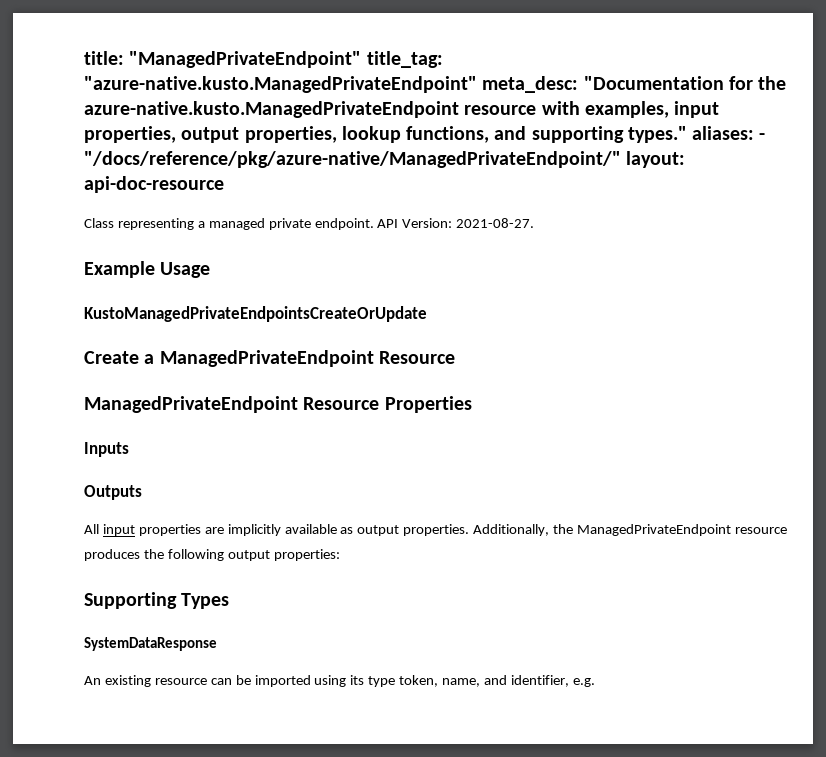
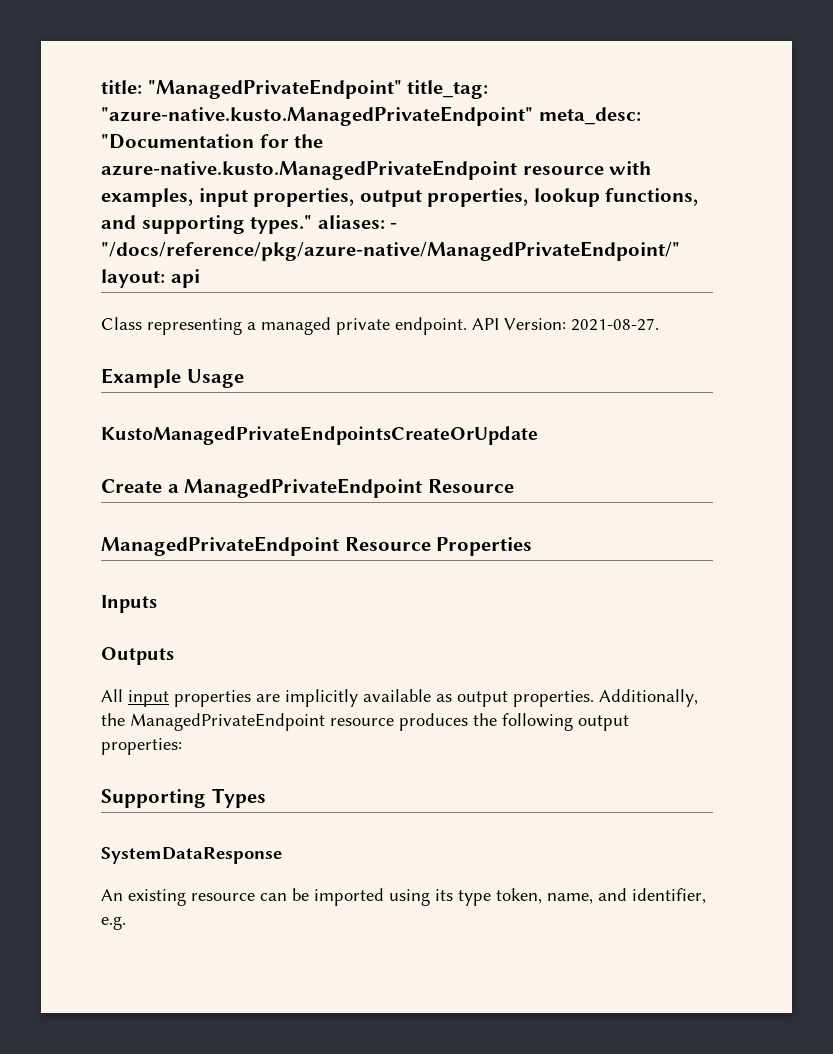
[84,176,224,193] api-doc-resource -> [170,269,200,288] api

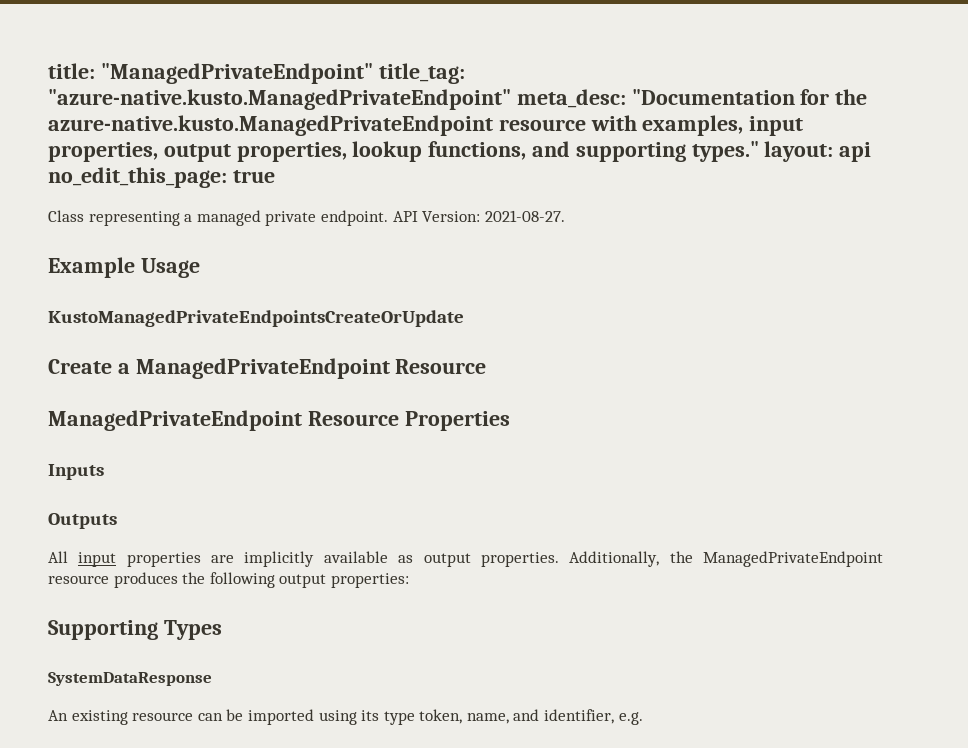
[317,215,398,229] [101,241,680,261] aliases: - "/docs/reference/pkg/azure-native/ManagedPrivateEndpoint/" -> (759, 151) none
(200, 278) none -> [48,167,275,188] no_edit_this_page: true

